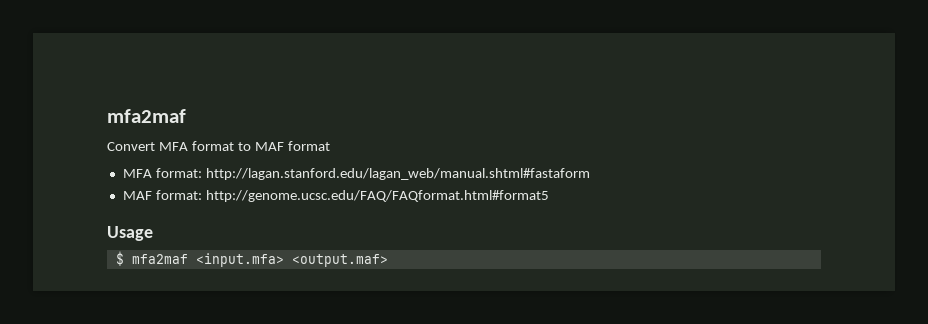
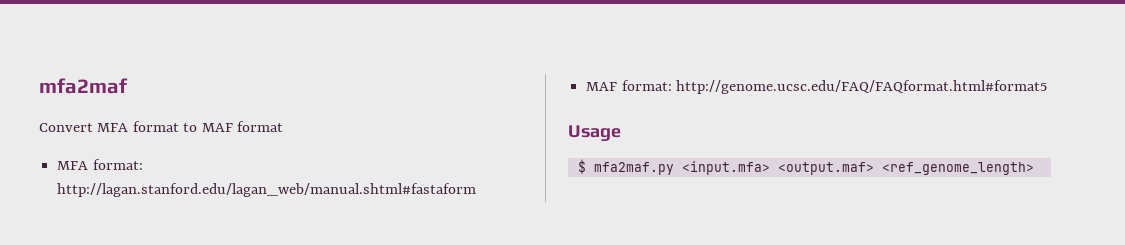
[131,254,188,264] mfa2maf -> [593,162,674,175] mfa2maf.py
(388, 260) none -> [881,162,1034,175] <ref_genome_length>

